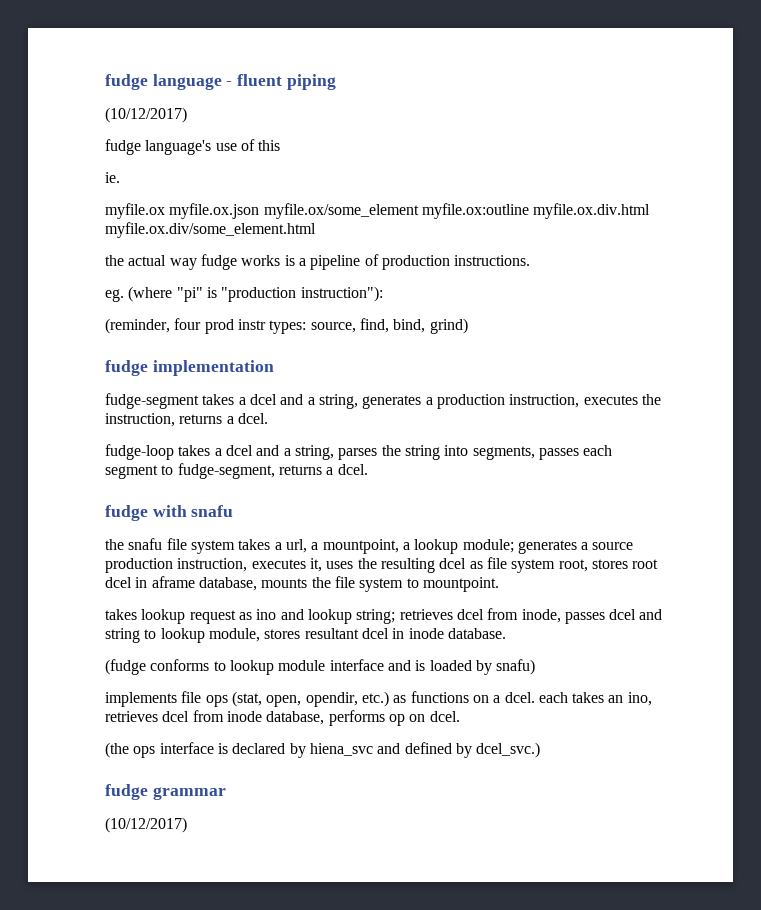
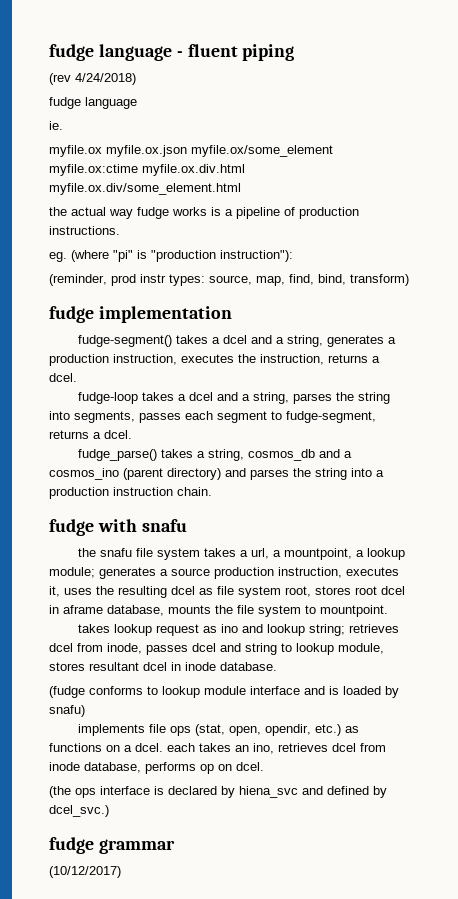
[105,107,187,123] [105,139,281,155] (10/12/2017) // fudge language's use of this -> [49,73,136,85] [49,97,137,109] (rev 4/24/2018) // fudge language
[421,203,529,219] myfile.ox:outline -> [49,164,138,176] myfile.ox:ctime
[174,318,202,330] four -> (107, 280) none
(356, 327) none -> [256,276,285,286] map,
[429,318,468,334] grind) -> [350,274,409,286] transform)
[105,393,199,409] fudge-segment -> [77,335,172,347] fudge-segment()
(368, 469) none -> [77,449,352,461] [49,468,384,480] [49,487,212,499] // fudge_parse() takes a string, cosmos_db and a cosmos_ino (parent directory) and parses the string into a production instruction chain.

